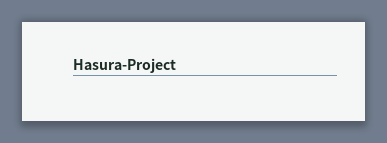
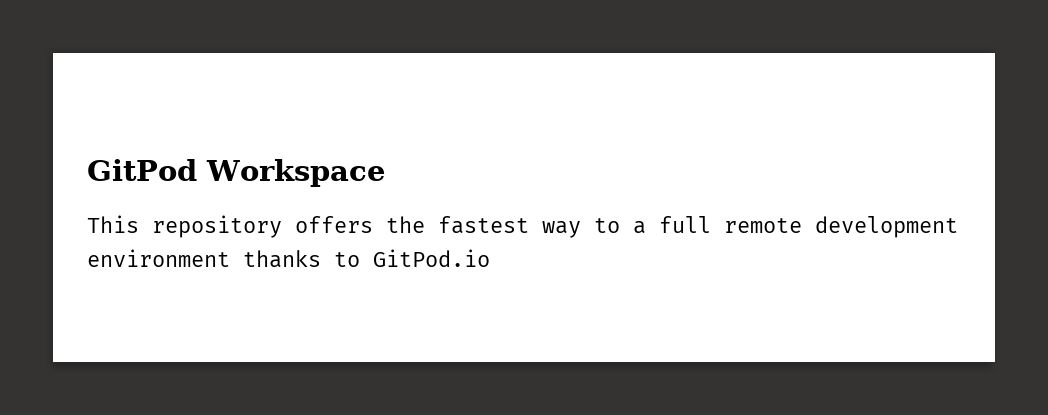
[73,58,176,73] Hasura-Project -> [87,159,385,187] [87,215,958,238] [87,249,490,268] GitPod Workspace // This repository offers the fastest way to a full remote development environment thanks to GitPod.io

